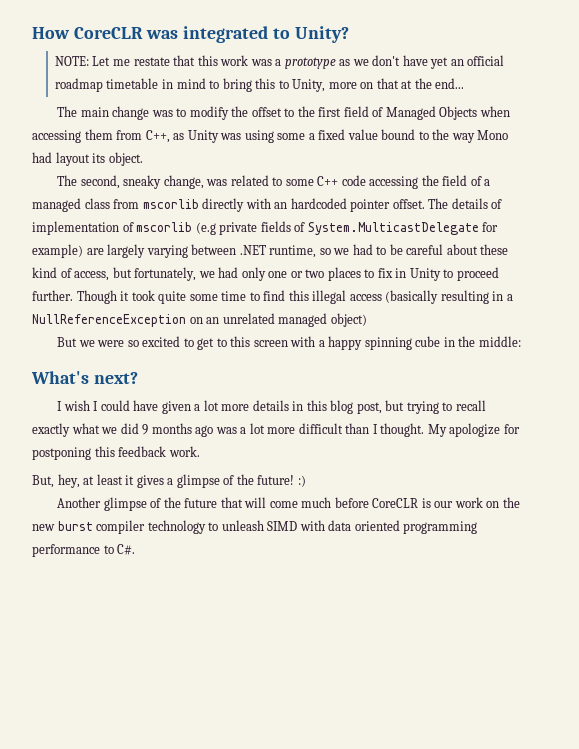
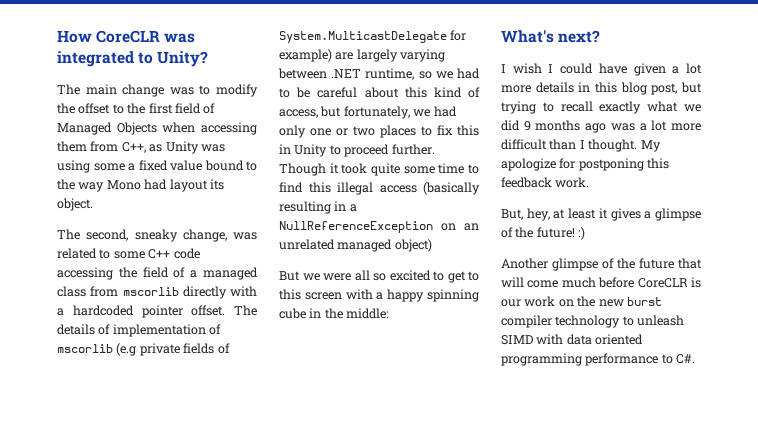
[54,55,505,69] [54,78,465,92] // NOTE: Let me restate that this work was a prototype as we don't have yet an official roadmap timetable in mind to bring this to Unity, more on that at the end... -> (209, 59) none
[274,202,288,209] an -> [57,308,64,316] a
[480,244,509,255] these -> [404,87,427,98] this
(393, 273) none -> [457,125,479,136] this
(125, 343) none -> [354,270,370,281] all

